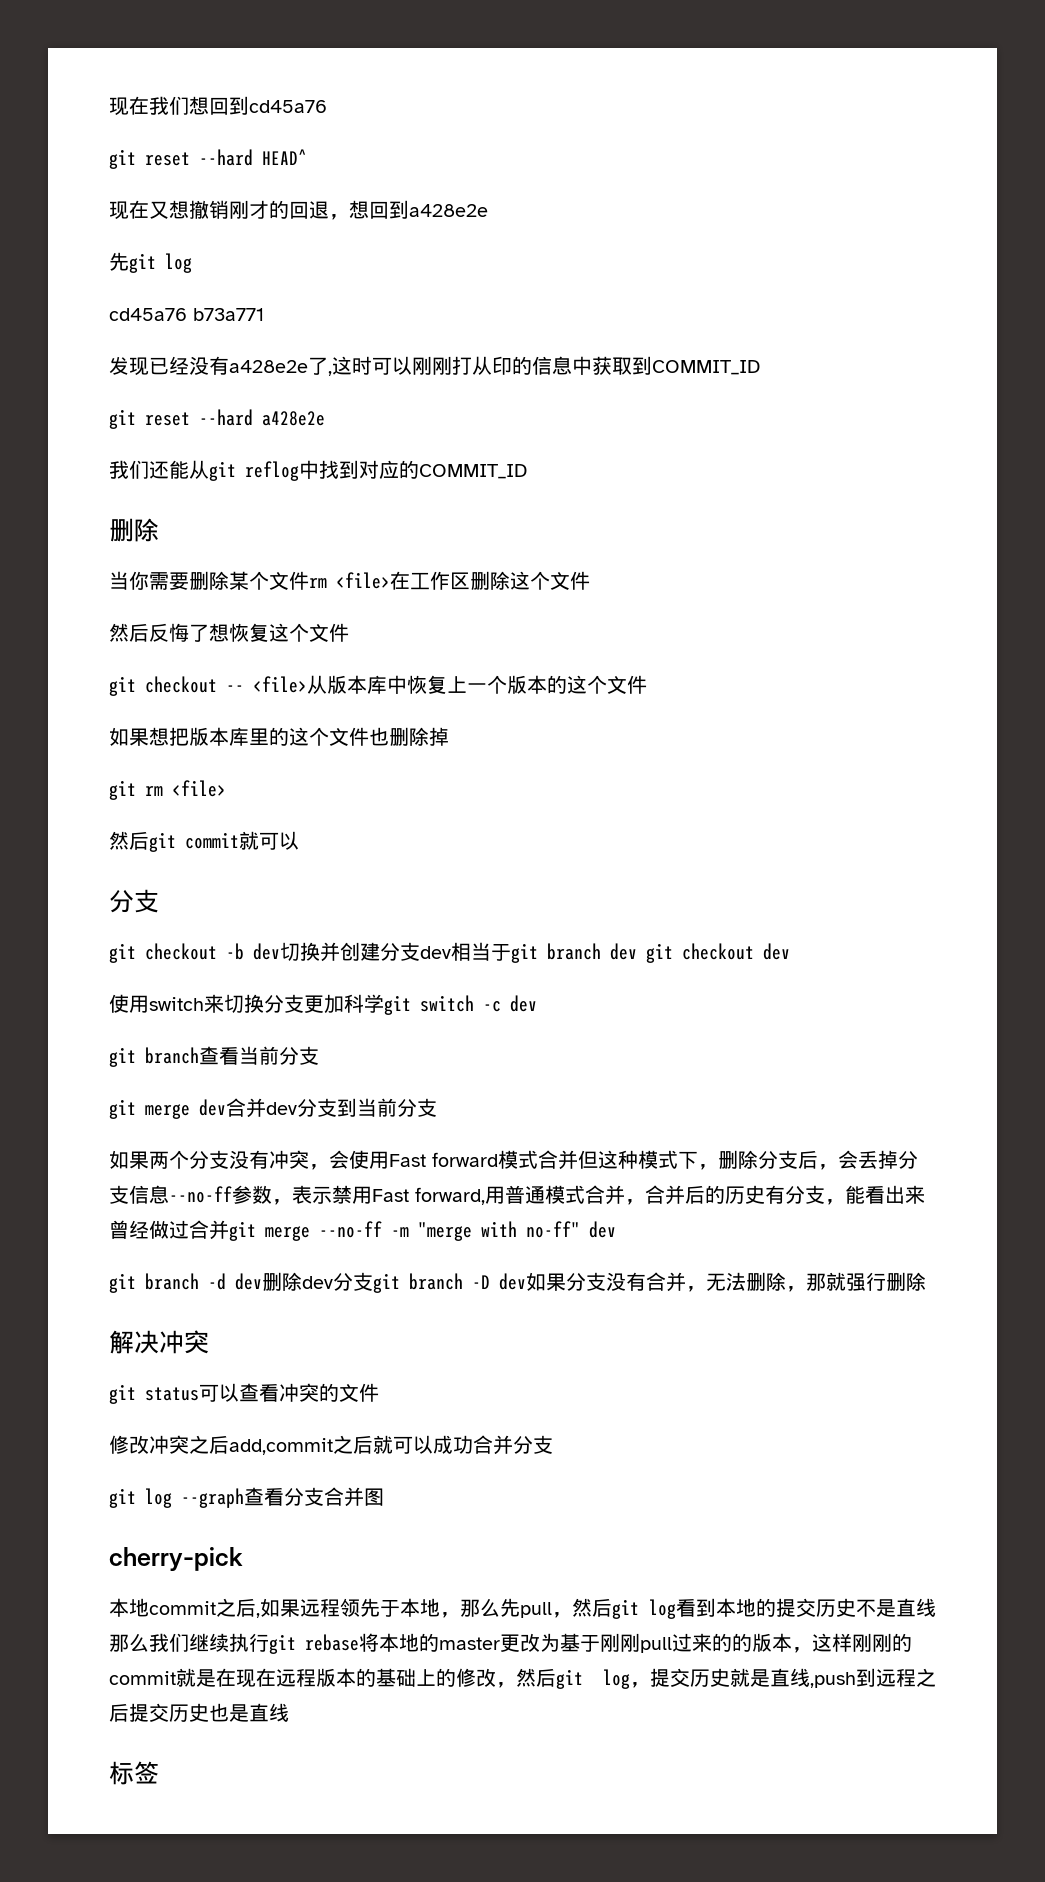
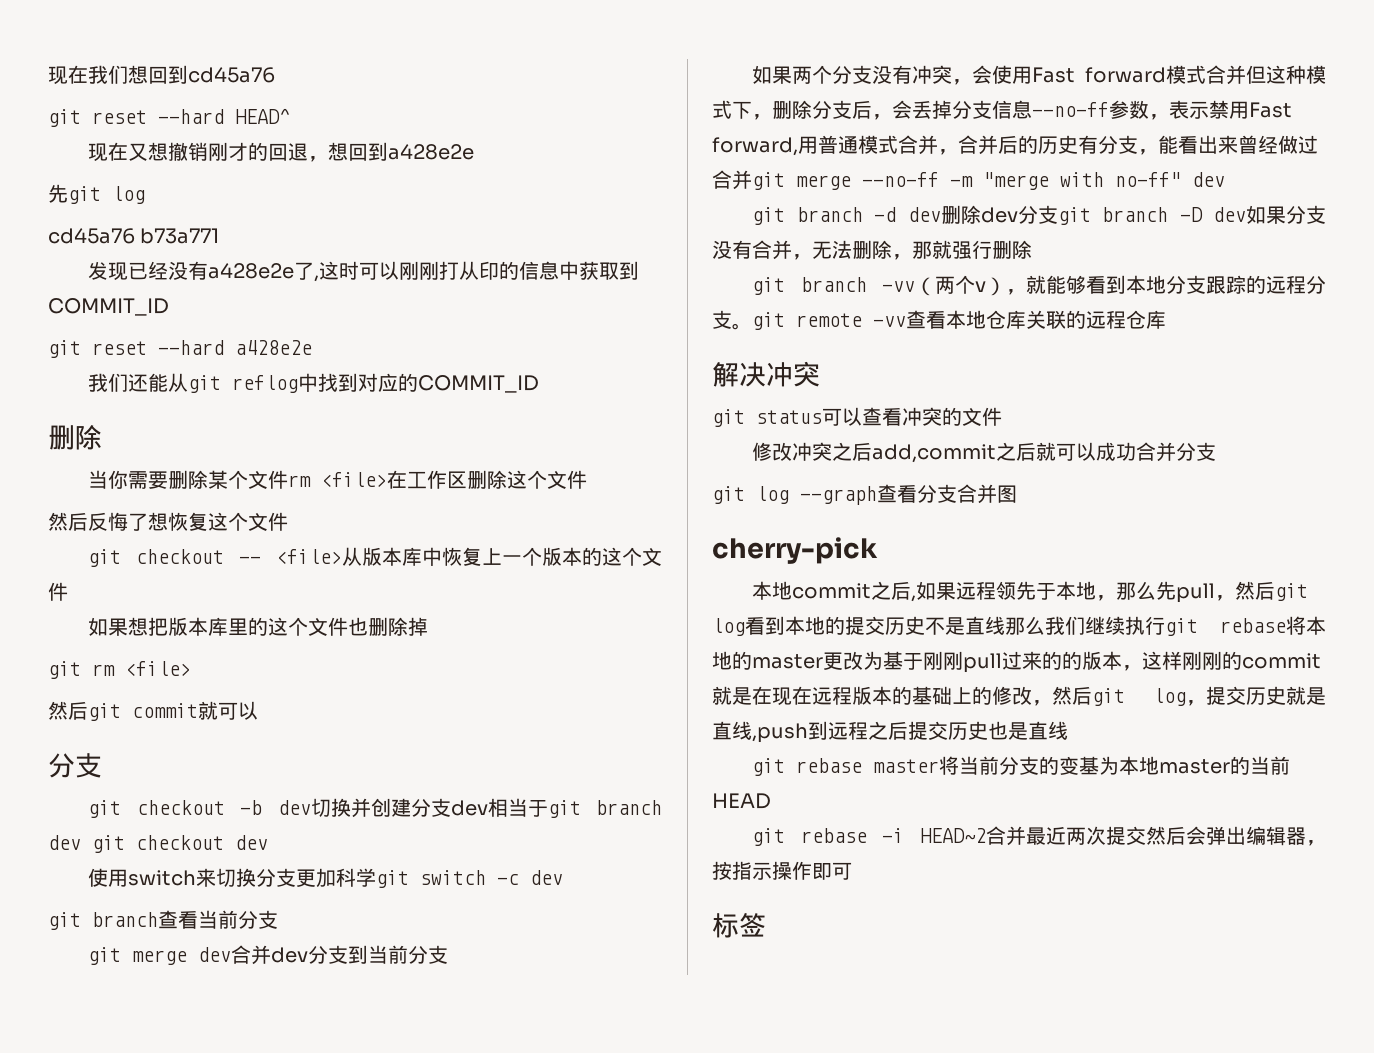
(926, 1281) none -> [752,275,1326,296] [712,310,1166,330] // git branch -vv（两个v），就能够看到本地分支跟踪的远程分支。git remote -vv查看本地仓库关联的远程仓库
(289, 1712) none -> [752,756,1291,776] [712,793,771,809] [752,826,1326,846] [712,861,852,880] // git rebase master将当前分支的变基为本地master的当前HEAD // git rebase -i HEAD~2合并最近两次提交然后会弹出编辑器，按指示操作即可

